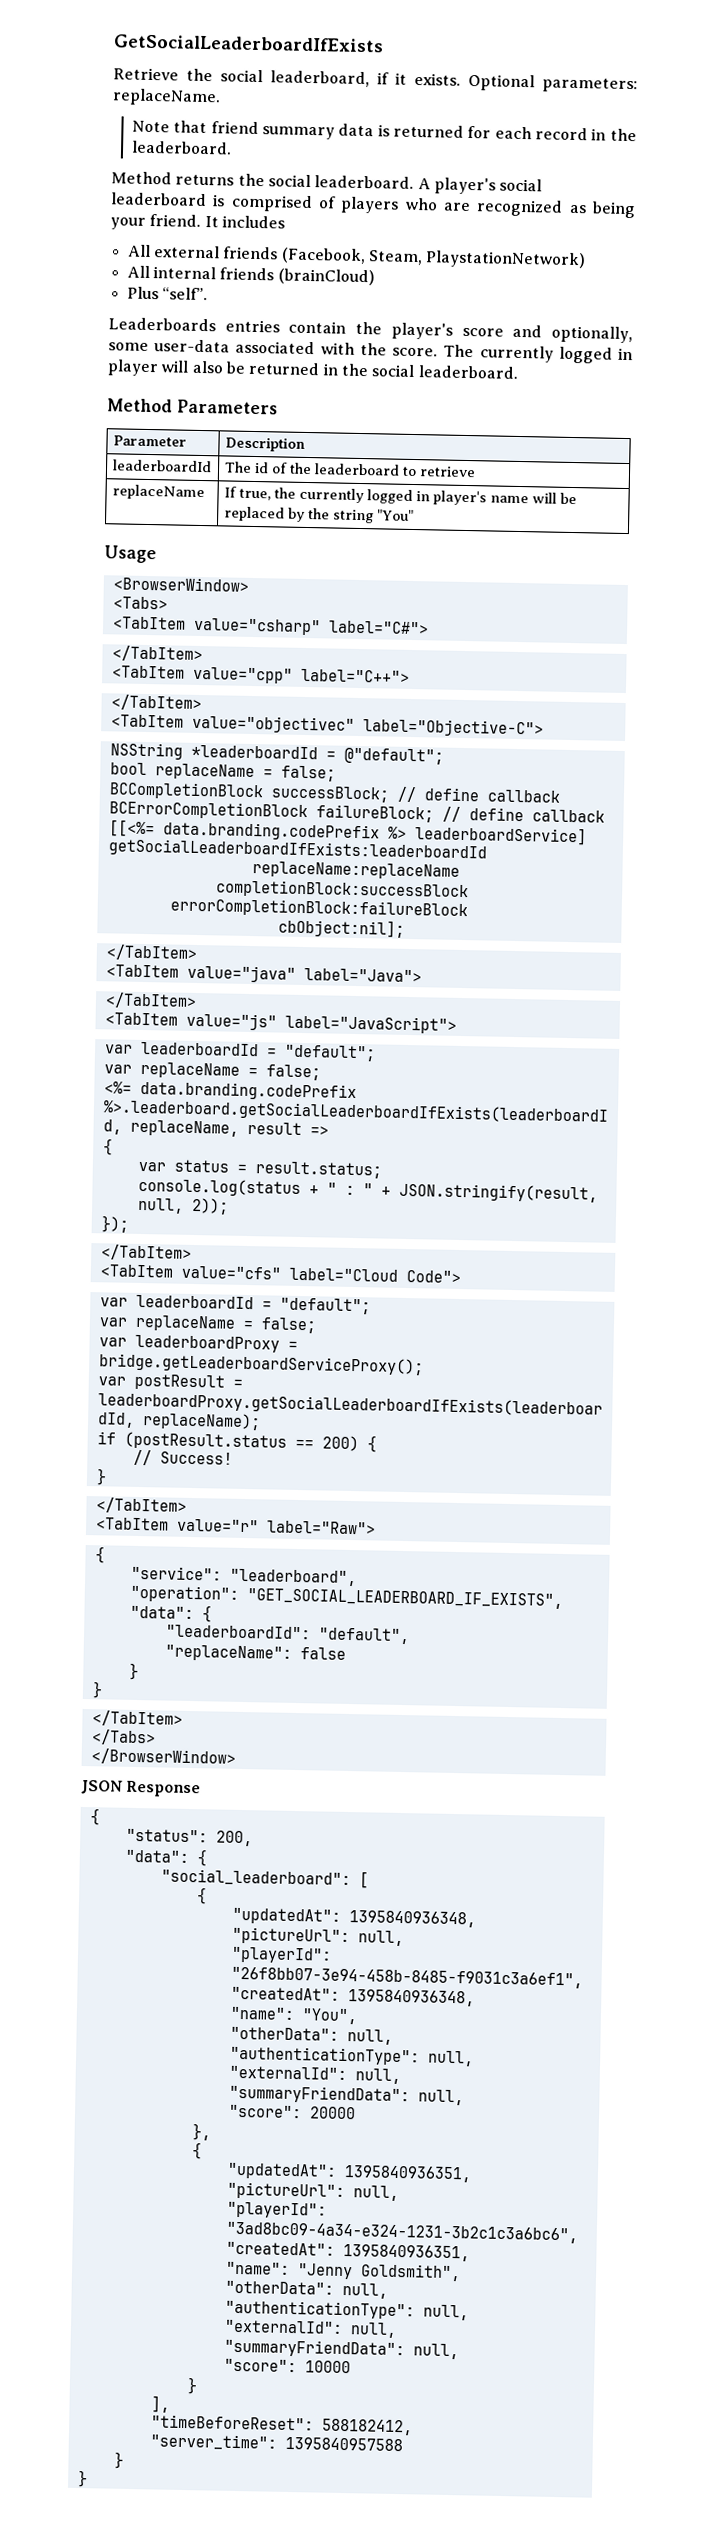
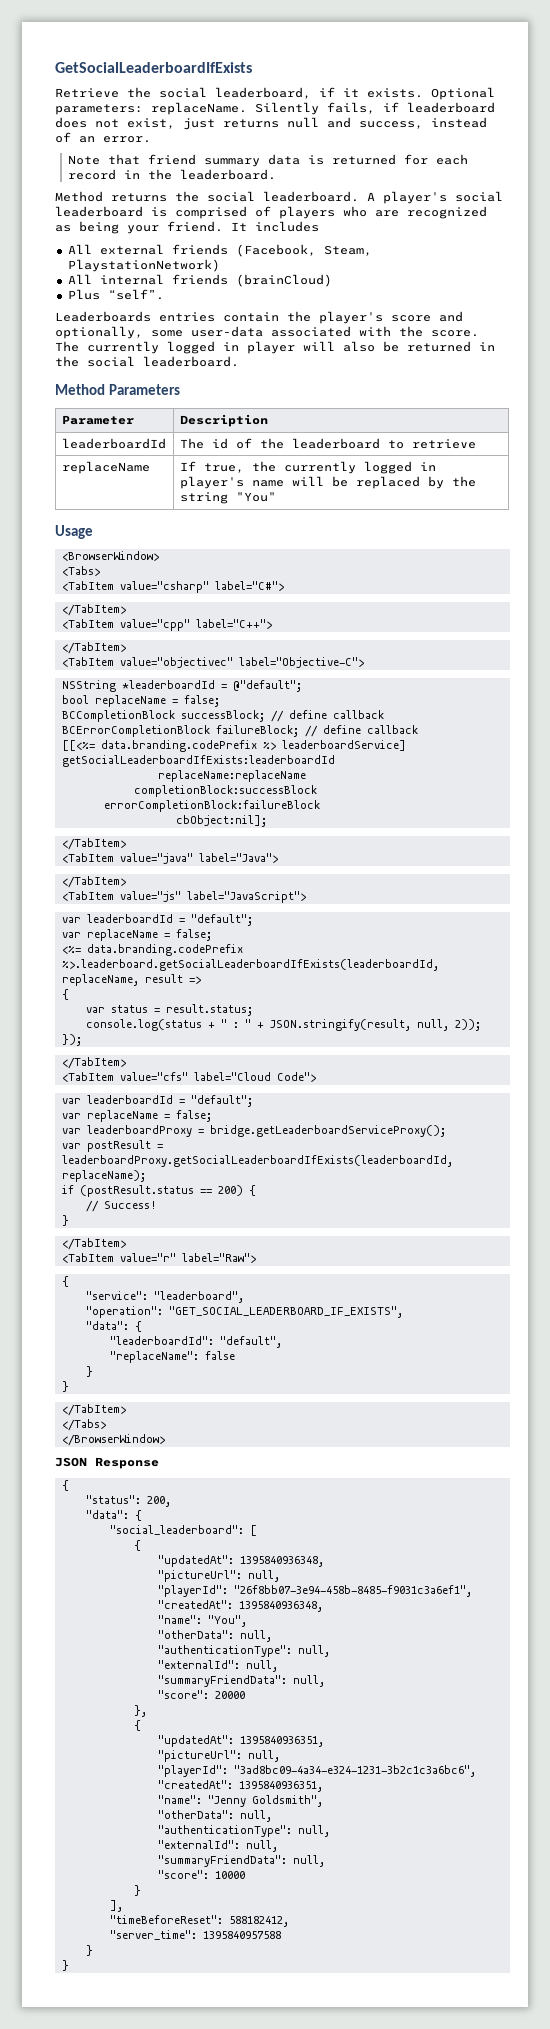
(221, 97) none -> [255,102,495,115] [55,117,487,130] [55,132,151,143] Silently fails, if leaderboard does not exist, just returns null and success, instead of an error.

